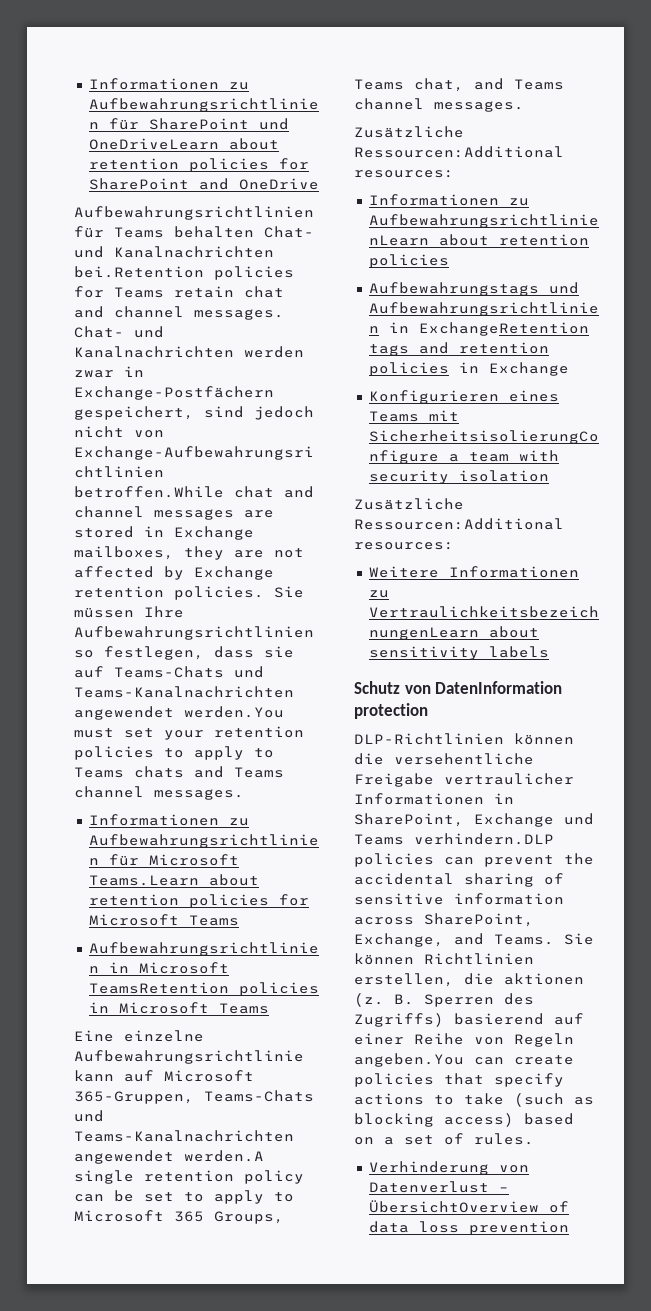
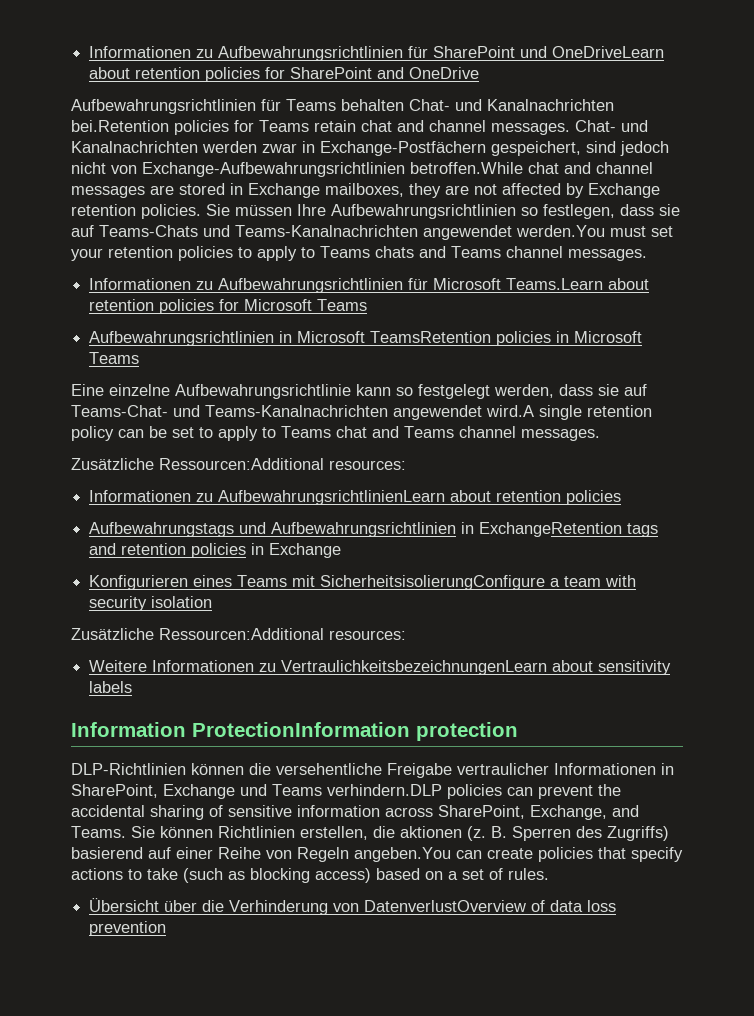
[124,1070,254,1082] [74,1090,314,1104] [74,1110,104,1122] [74,1130,294,1142] [74,1150,264,1164] auf Microsoft 365-Gruppen, Teams-Chats und Teams-Kanalnachrichten angewendet werden.A -> [396,384,647,399] [71,405,534,420] so festgelegt werden, dass sie auf Teams-Chat- und Teams-Kanalnachrichten angewendet wird.A
[74,1210,284,1224] [354,78,464,92] Microsoft 365 Groups, Teams chat, -> [281,426,367,438] Teams chat
[354,681,563,694] Schutz von DatenInformation -> [71,722,410,737] Information ProtectionInformation
[368,1161,529,1175] [368,1181,509,1193] [368,1200,539,1213] Verhinderung von Datenverlust – ÜbersichtOverview -> [89,898,527,915] Übersicht über die Verhinderung von DatenverlustOverview

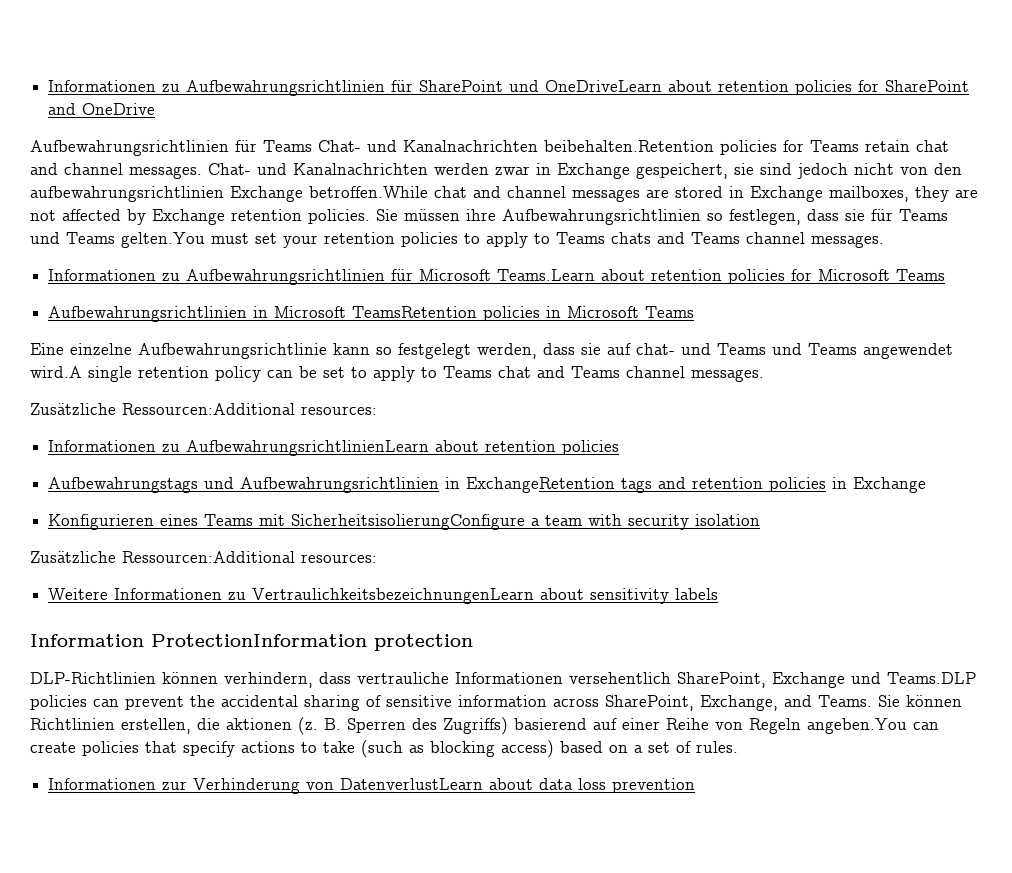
[341,99,614,111] [71,120,169,132] behalten Chat- und Kanalnachrichten bei.Retention -> [318,140,714,152] Chat- und Kanalnachrichten beibehalten.Retention
[320,141,581,156] Exchange-Postfächern gespeichert, -> [557,163,754,179] Exchange gespeichert, sie
[142,162,405,177] Exchange-Aufbewahrungsrichtlinien -> [934,163,962,175] [30,186,303,202] den aufbewahrungsrichtlinien Exchange
[297,204,326,216] Ihre -> [466,209,496,221] ihre
[71,225,605,240] auf Teams-Chats und Teams-Kanalnachrichten angewendet werden.You -> [871,209,948,221] [30,232,205,248] für Teams und Teams gelten.You
[71,405,388,417] Teams-Chat- und Teams-Kanalnachrichten -> [636,343,857,355] chat- und Teams und Teams
[249,763,674,778] die versehentliche Freigabe vertraulicher Informationen in -> [224,672,671,688] verhindern, dass vertrauliche Informationen versehentlich
[272,784,442,796] Teams verhindern.DLP -> [887,672,976,684] Teams.DLP
[89,898,546,915] Übersicht über die Verhinderung von DatenverlustOverview of -> [48,778,534,794] Informationen zur Verhinderung von DatenverlustLearn about

